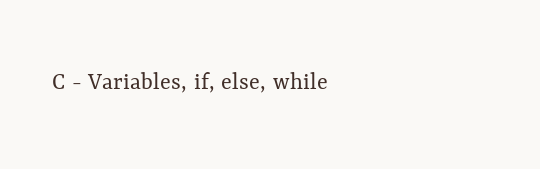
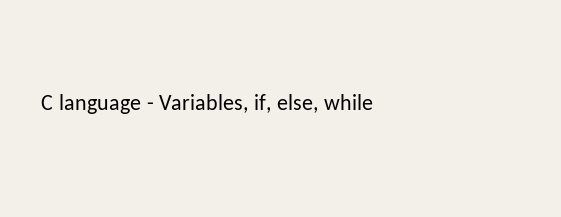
(65, 81) none -> [58,94,141,114] language

